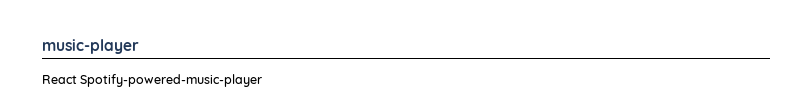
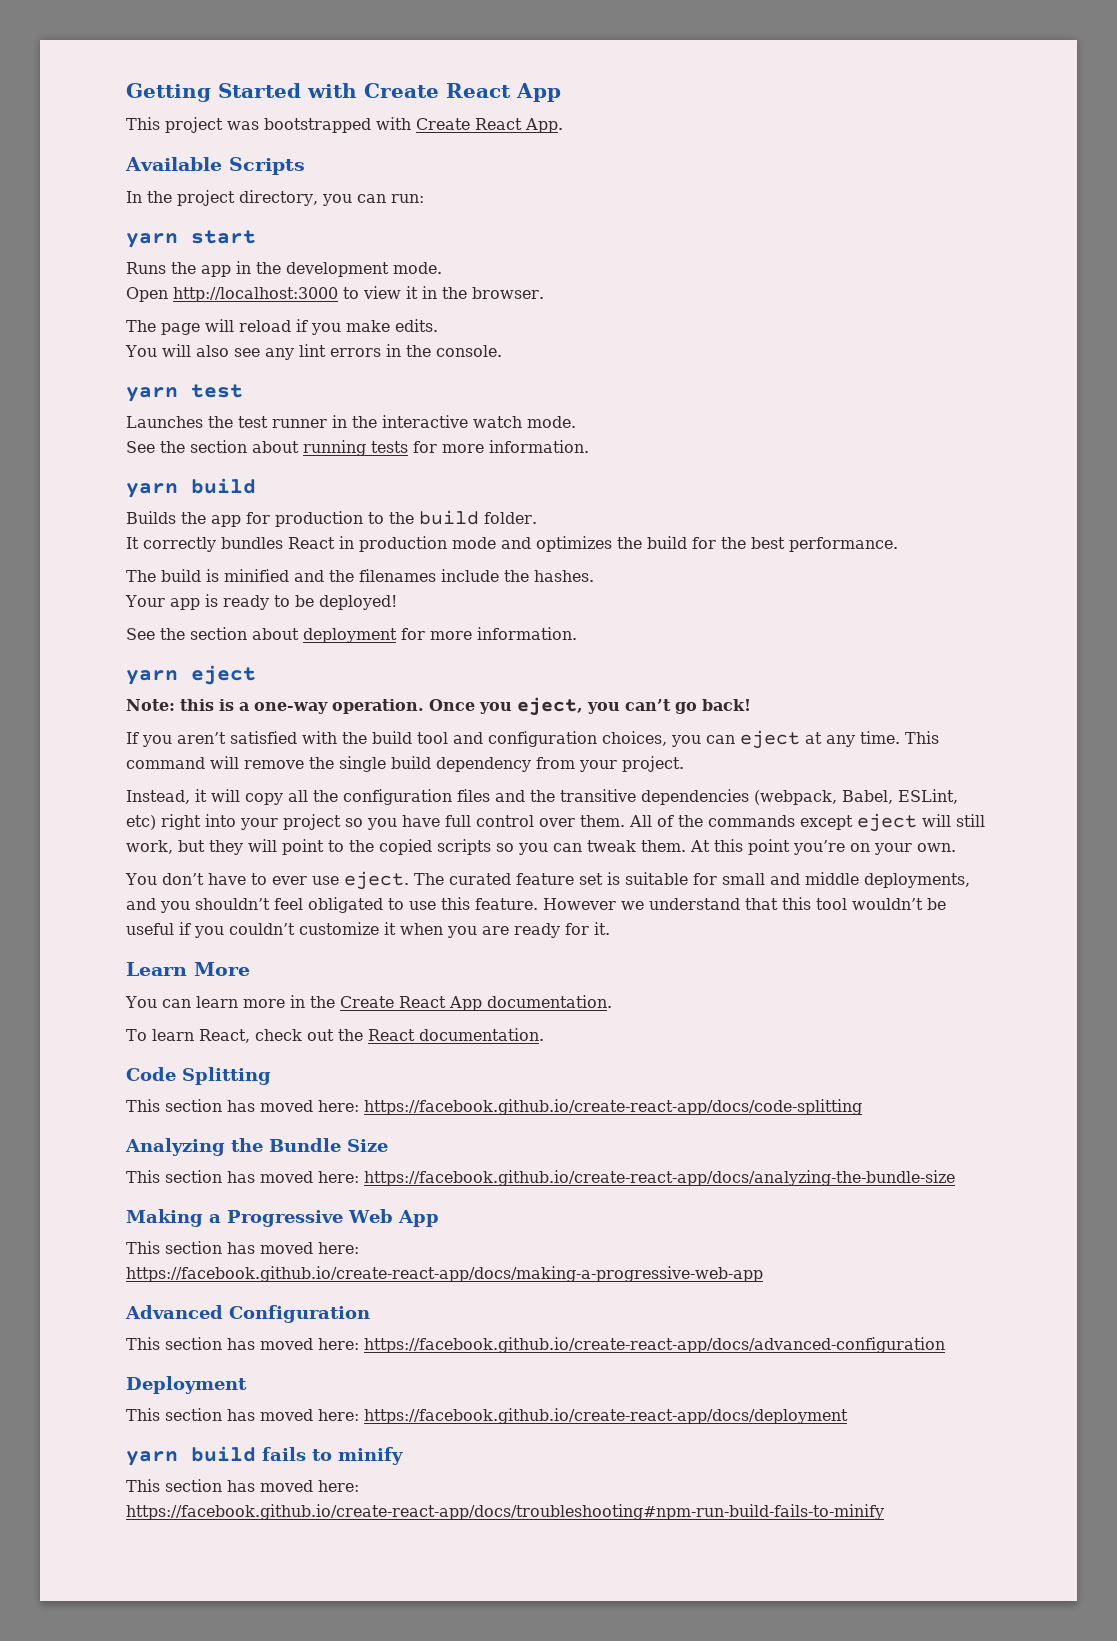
[42,39,139,54] [42,74,263,87] music-player // React Spotify-powered-music-player -> [126,83,561,102] [126,117,563,133] [125,157,305,175] [126,190,424,206] [126,230,256,248] [126,261,442,277] [126,286,544,302] [126,319,438,335] [125,344,502,360] [126,384,243,402] [126,415,576,428] [126,440,589,456] [126,478,256,498] [126,510,537,527] [126,536,898,552] [126,569,594,582] [125,594,397,610] [126,627,577,643] [126,665,256,685] [126,697,751,716] [126,730,939,749] [126,756,684,772] [126,789,958,805] [126,813,985,832] [126,839,956,855] [125,871,970,890] [126,897,946,913] [126,922,610,938] [126,962,250,976] [125,995,612,1011] [126,1028,544,1043] [126,1067,271,1085] [126,1099,862,1115] [125,1138,388,1156] [126,1170,955,1186] [126,1209,439,1227] [126,1241,359,1254] [126,1266,763,1282] [125,1305,370,1323] [126,1337,945,1353] [126,1376,247,1394] [126,1408,848,1424] [126,1446,403,1466] [126,1479,359,1492] [126,1504,884,1520] Getting Started with Create React App // This project was bootstrapped with Create React App. // Available Scripts // In the project directory, you can run: // yarn start // Runs the app in the development mode. // Open http://localhost:3000 to view it in the browser. // The page will reload if you make edits. // You will also see any lint errors in the console. // yarn test // Launches the test runner in the interactive watch mode. // See the section about running tests for more information. // yarn build // Builds the app for production to the build folder. // It correctly bundles React in production mode and optimizes the build for the best performance. // The build is minified and the filenames include the hashes. // Your app is ready to be deployed! // See the section about deployment for more information. // yarn eject // Note: this is a one-way operation. Once you eject, you can’t go back! // If you aren’t satisfied with the build tool and configuration choices, you can eject at any time. This command will remove the single build dependency from your project. // Instead, it will copy all the configuration files and the transitive dependencies (webpack, Babel, ESLint, etc) right into your project so you have full control over them. All of the commands except eject will still work, but they will point to the copied scripts so you can tweak them. At this point you’re on your own. // You don’t have to ever use eject. The curated feature set is suitable for small and middle deployments, and you shouldn’t feel obligated to use this feature. However we understand that this tool wouldn’t be useful if you couldn’t customize it when you are ready for it. // Learn More // You can learn more in the Create React App documentation. // To learn React, check out the React documentation. // Code Splitting // This section has moved here: https://facebook.github.io/create-react-app/docs/code-splitting // Analyzing the Bundle Size // This section has moved here: https://facebook.github.io/create-react-app/docs/analyzing-the-bundle-size // Making a Progressive Web App // This section has moved here: https://facebook.github.io/create-react-app/docs/making-a-progressive-web-app // Advanced Configuration // This section has moved here: https://facebook.github.io/create-react-app/docs/advanced-configuration // Deployment // This section has moved here: https://facebook.github.io/create-react-app/docs/deployment // yarn build fails to minify // This section has moved here: https://facebook.github.io/create-react-app/docs/troubleshooting#npm-run-build-fails-to-minify

